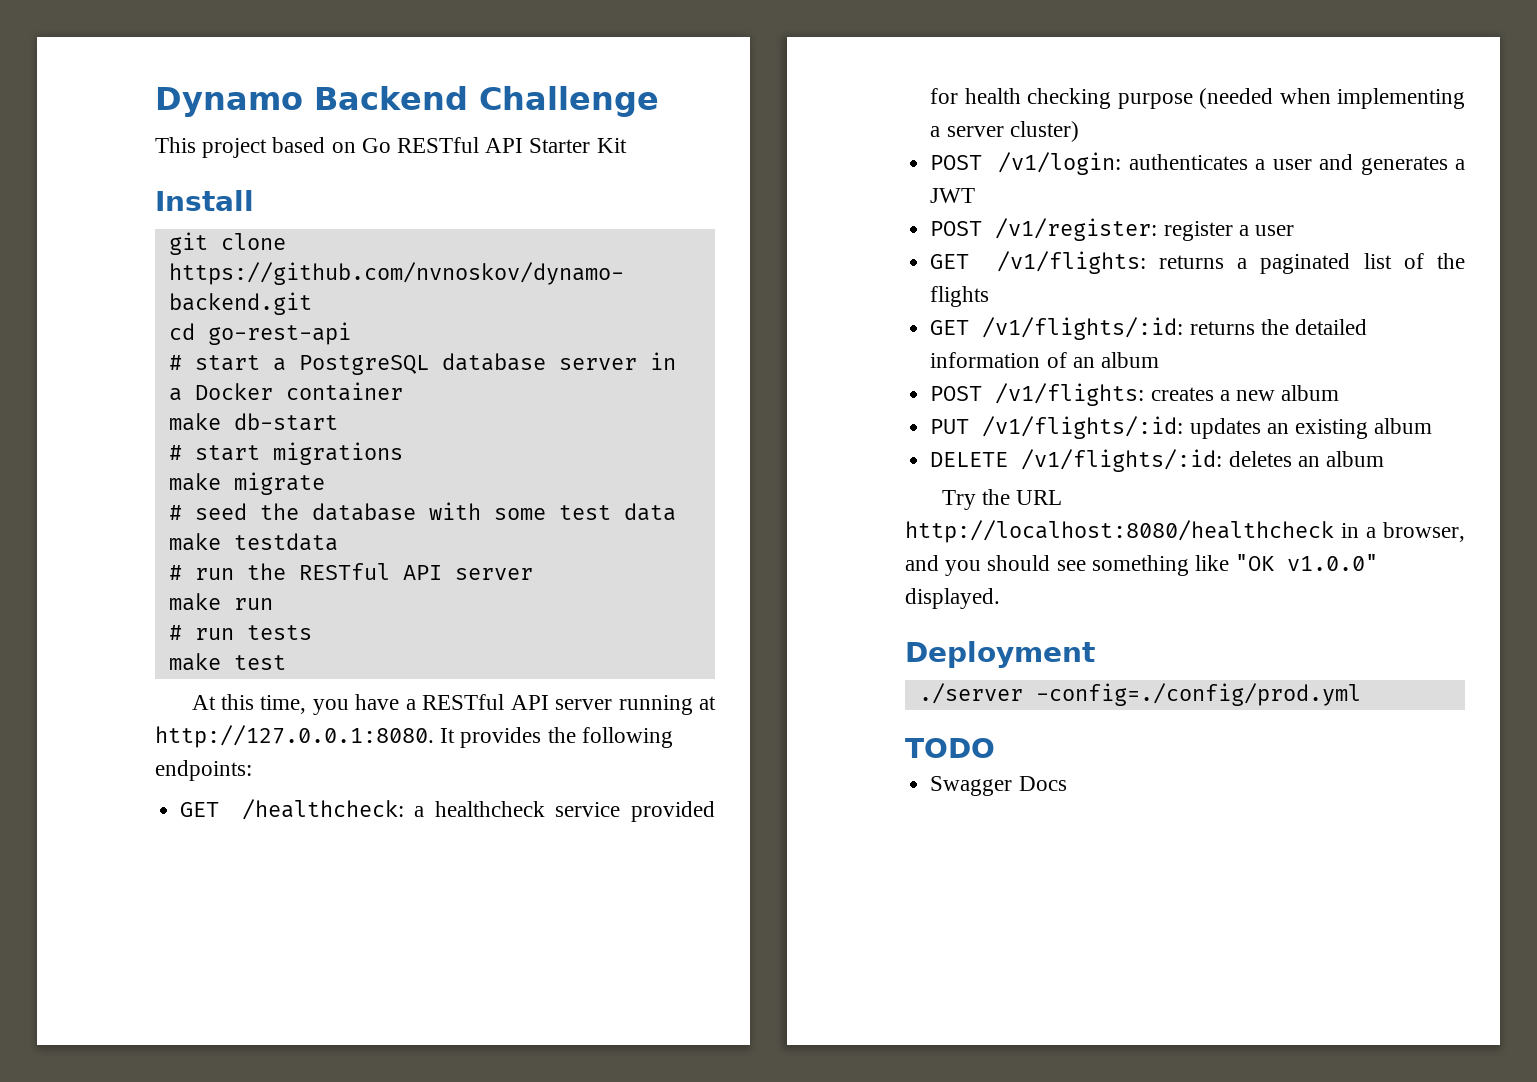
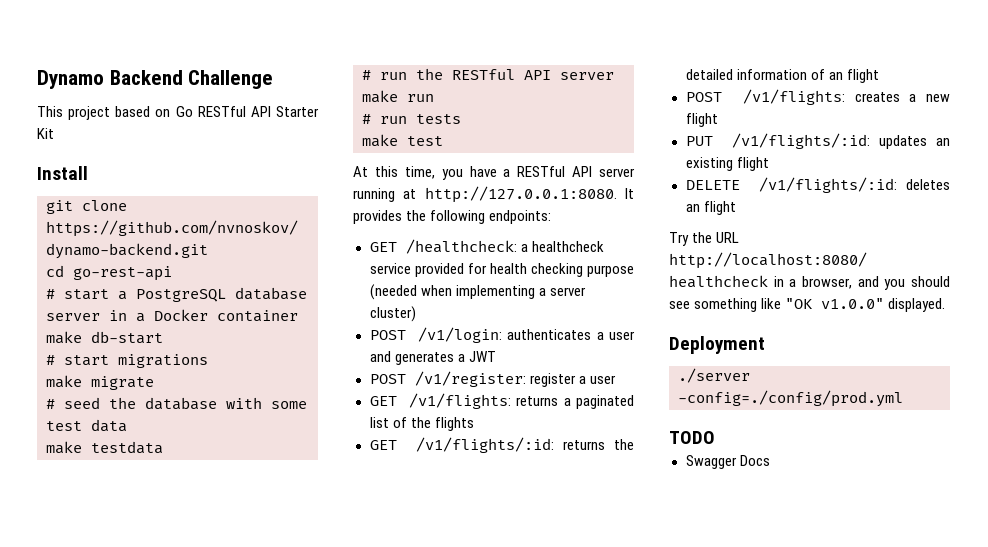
[1100,352,1159,368] album -> [846,69,879,83] flight
[1281,385,1340,401] album -> [685,113,718,127] flight
[1374,418,1433,434] album -> [736,157,769,171] flight
[1325,451,1384,467] album -> [703,201,736,215] flight

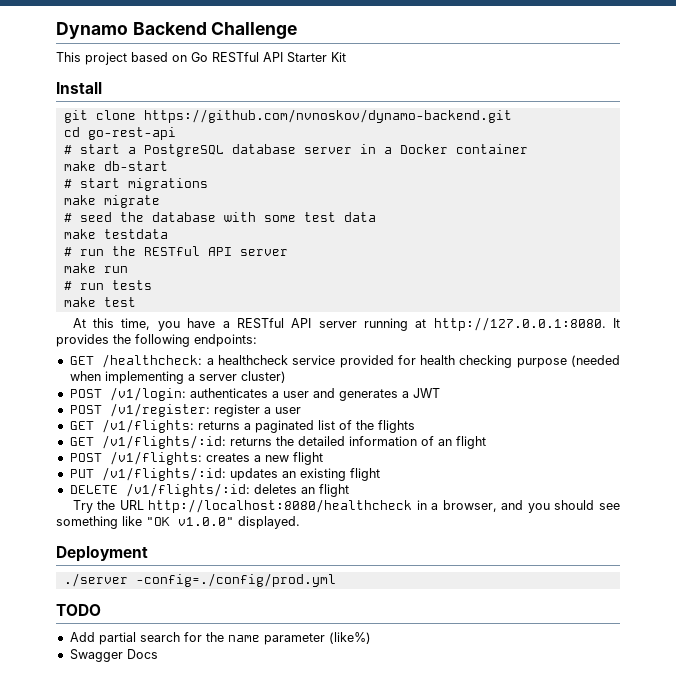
(715, 437) none -> [69,632,371,645] // Add partial search for the name parameter (like%)

